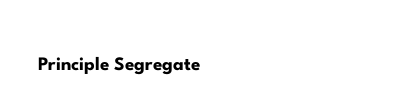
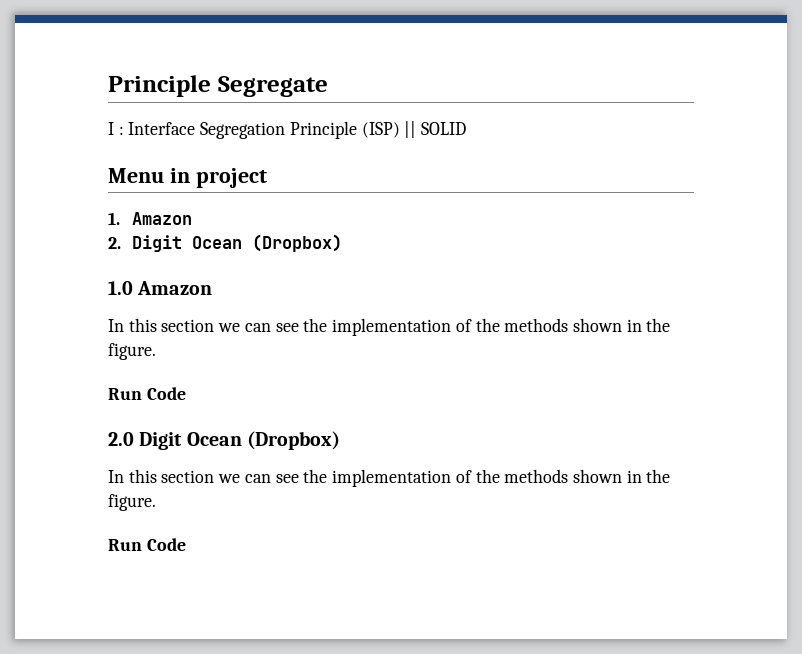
(201, 66) none -> [108,121,467,139] [108,168,267,188] [108,212,192,225] [108,234,342,252] [108,281,213,295] [108,318,671,336] [108,343,156,360] [108,387,186,400] [108,431,340,450] [108,469,671,487] [108,494,156,511] [108,538,186,551] // I : Interface Segregation Principle (ISP) || SOLID // Menu in project // 1. Amazon // 2. Digit Ocean (Dropbox) // 1.0 Amazon // In this section we can see the implementation of the methods shown in the figure. // Run Code // 2.0 Digit Ocean (Dropbox) // In this section we can see the implementation of the methods shown in the figure. // Run Code

